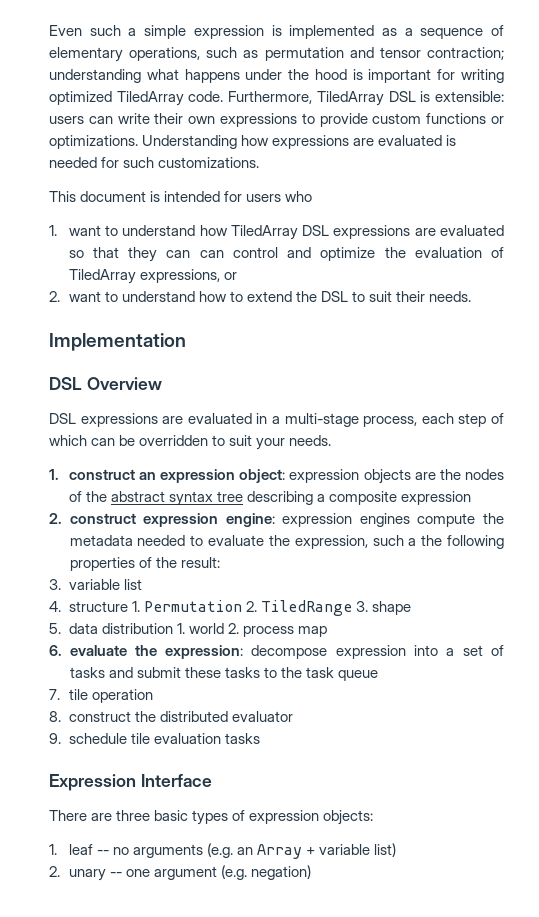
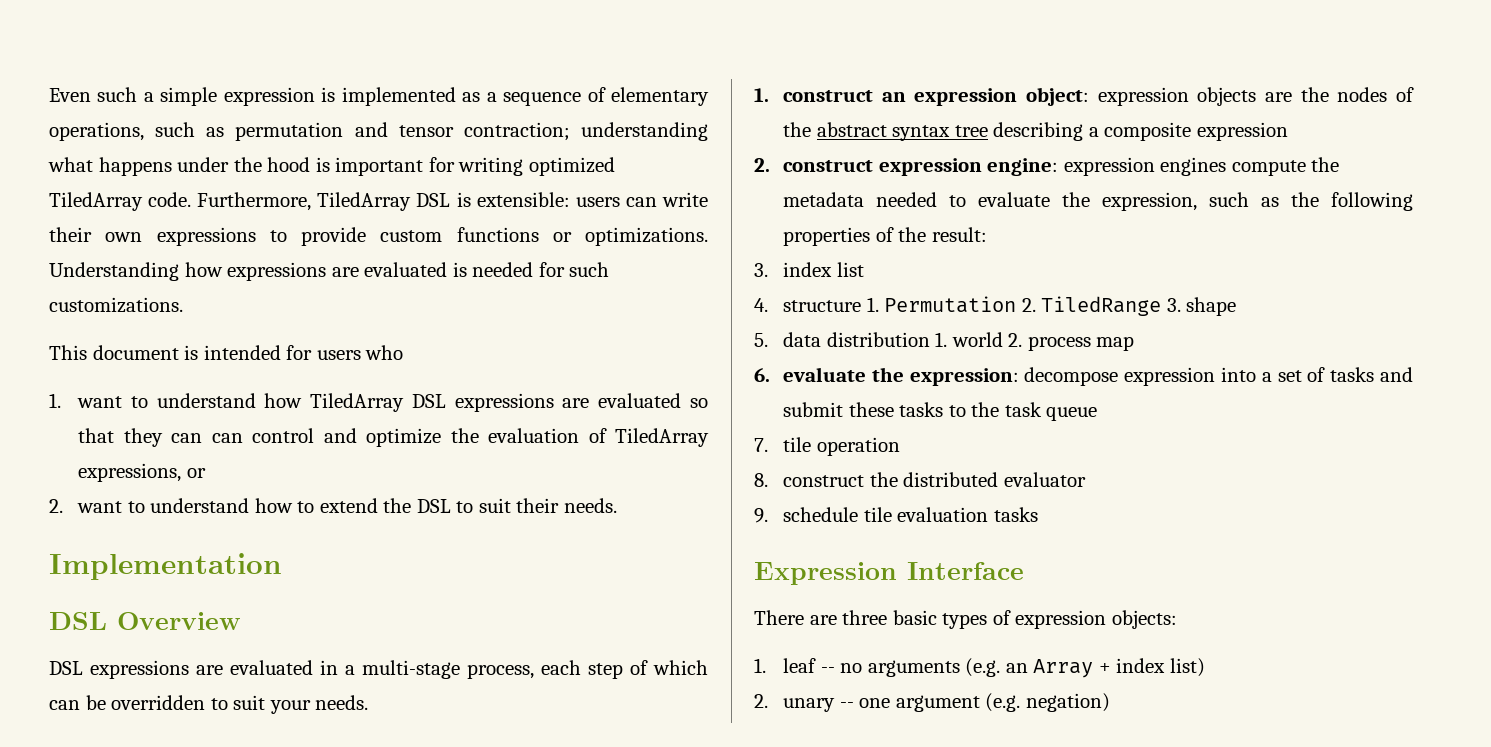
[408,538,417,546] a -> [1261,197,1280,207] as
[68,579,120,590] variable -> [783,262,833,277] index
[319,844,371,855] variable -> [1116,658,1166,673] index

